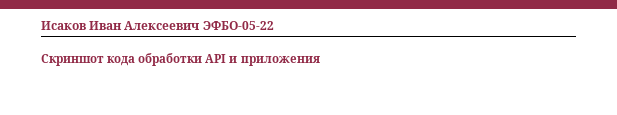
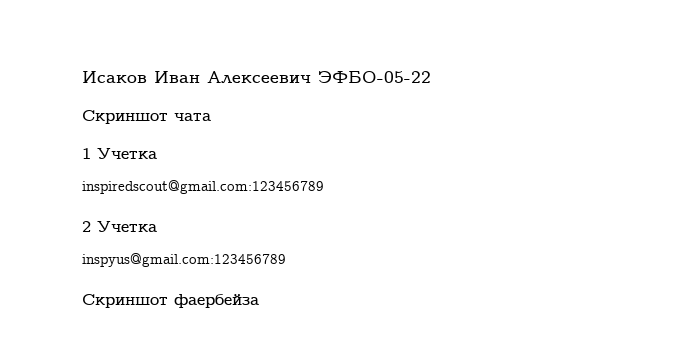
[107,53,320,66] кода обработки API и приложения -> [174,113,211,121] [82,148,157,159] [82,180,324,194] [82,221,157,232] [82,253,286,267] [82,294,259,308] чата // 1 Учетка // inspiredscout@gmail.com:123456789 // 2 Учетка // inspyus@gmail.com:123456789 // Скриншот фаербейза

